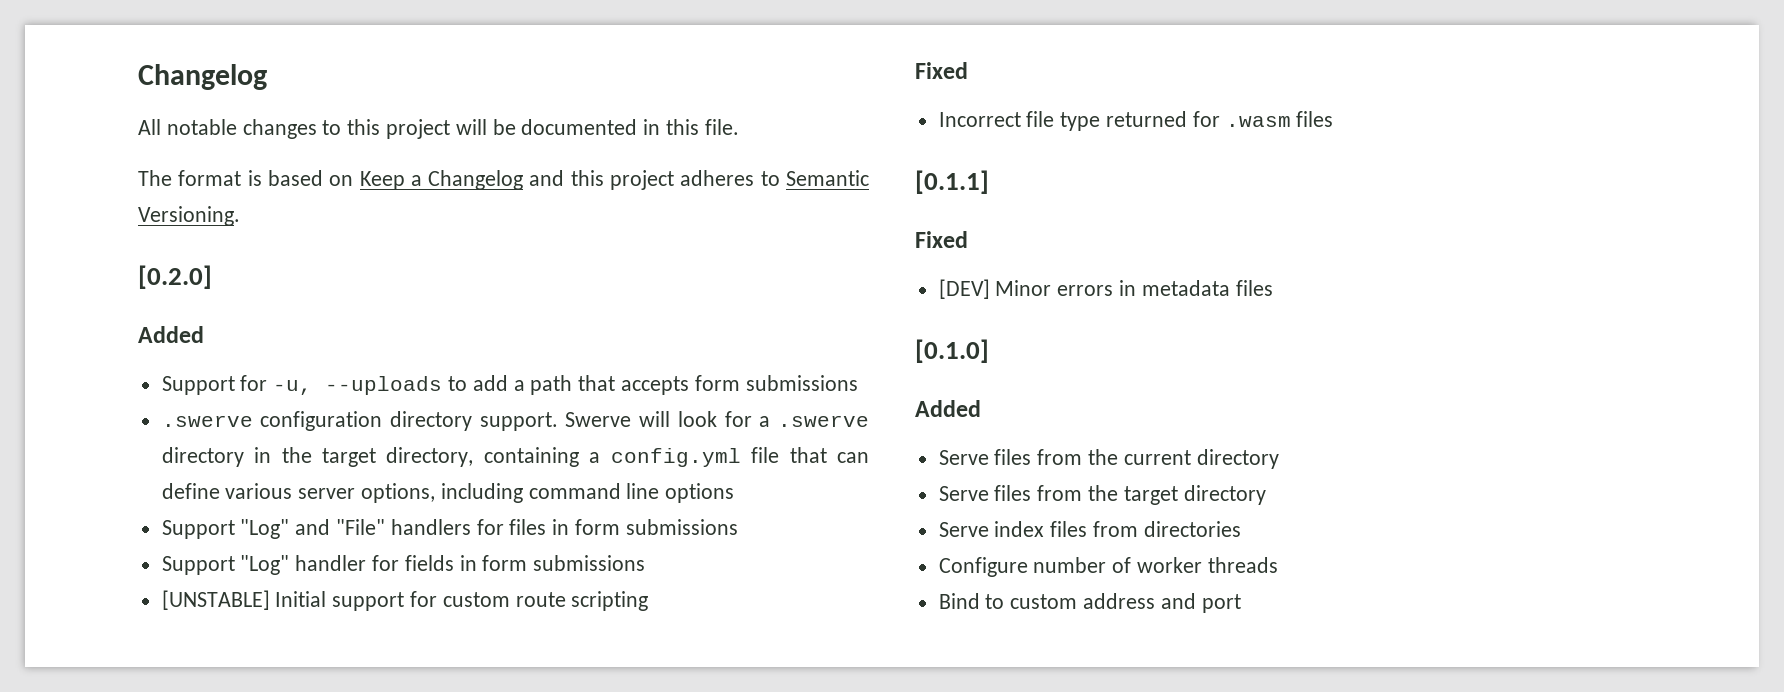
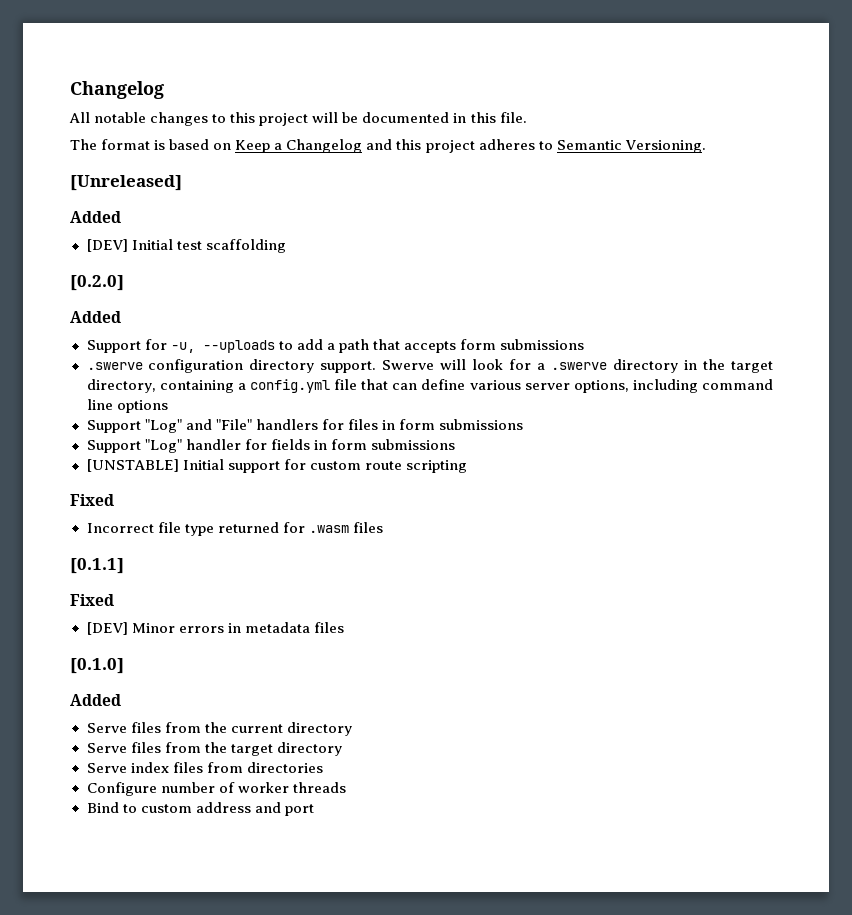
(240, 216) none -> [70,175,182,191] [70,211,121,223] [86,239,286,253] // [Unreleased] // Added // [DEV] Initial test scaffolding

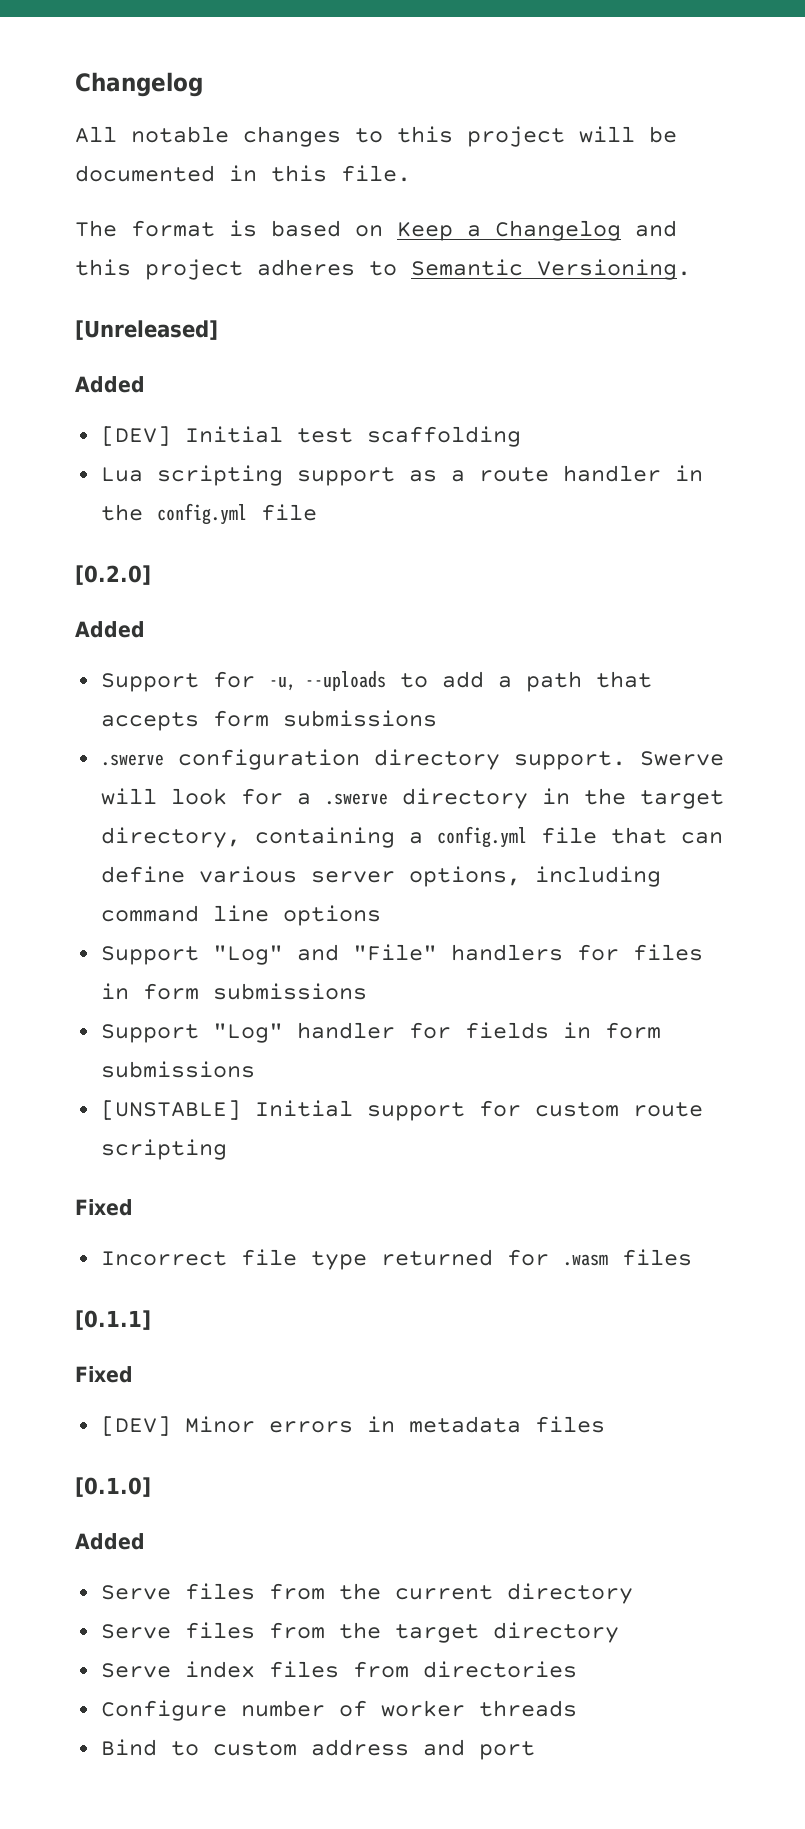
(286, 246) none -> [100,465,703,486] [100,503,317,525] // Lua scripting support as a route handler in the config.yml file

